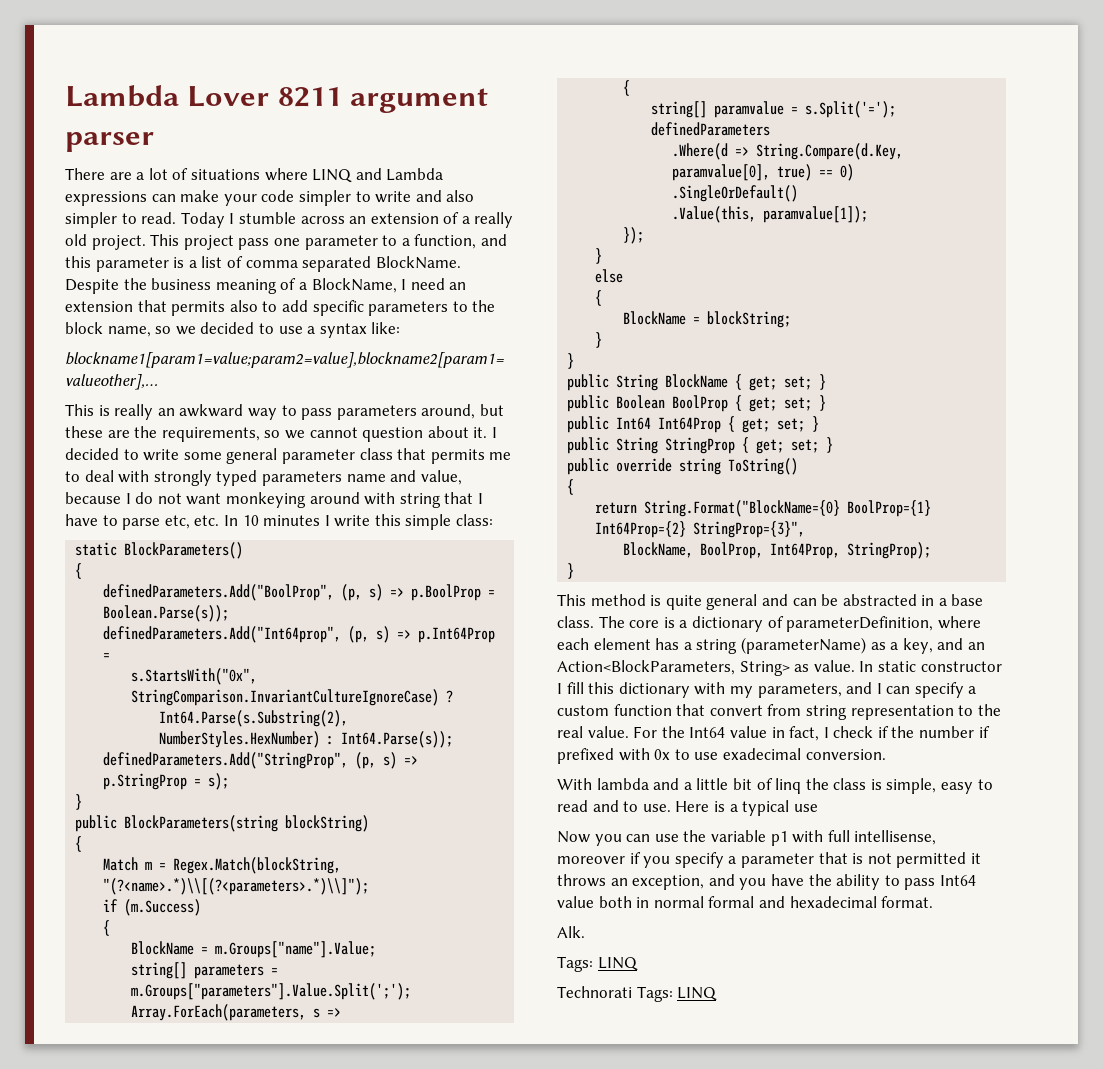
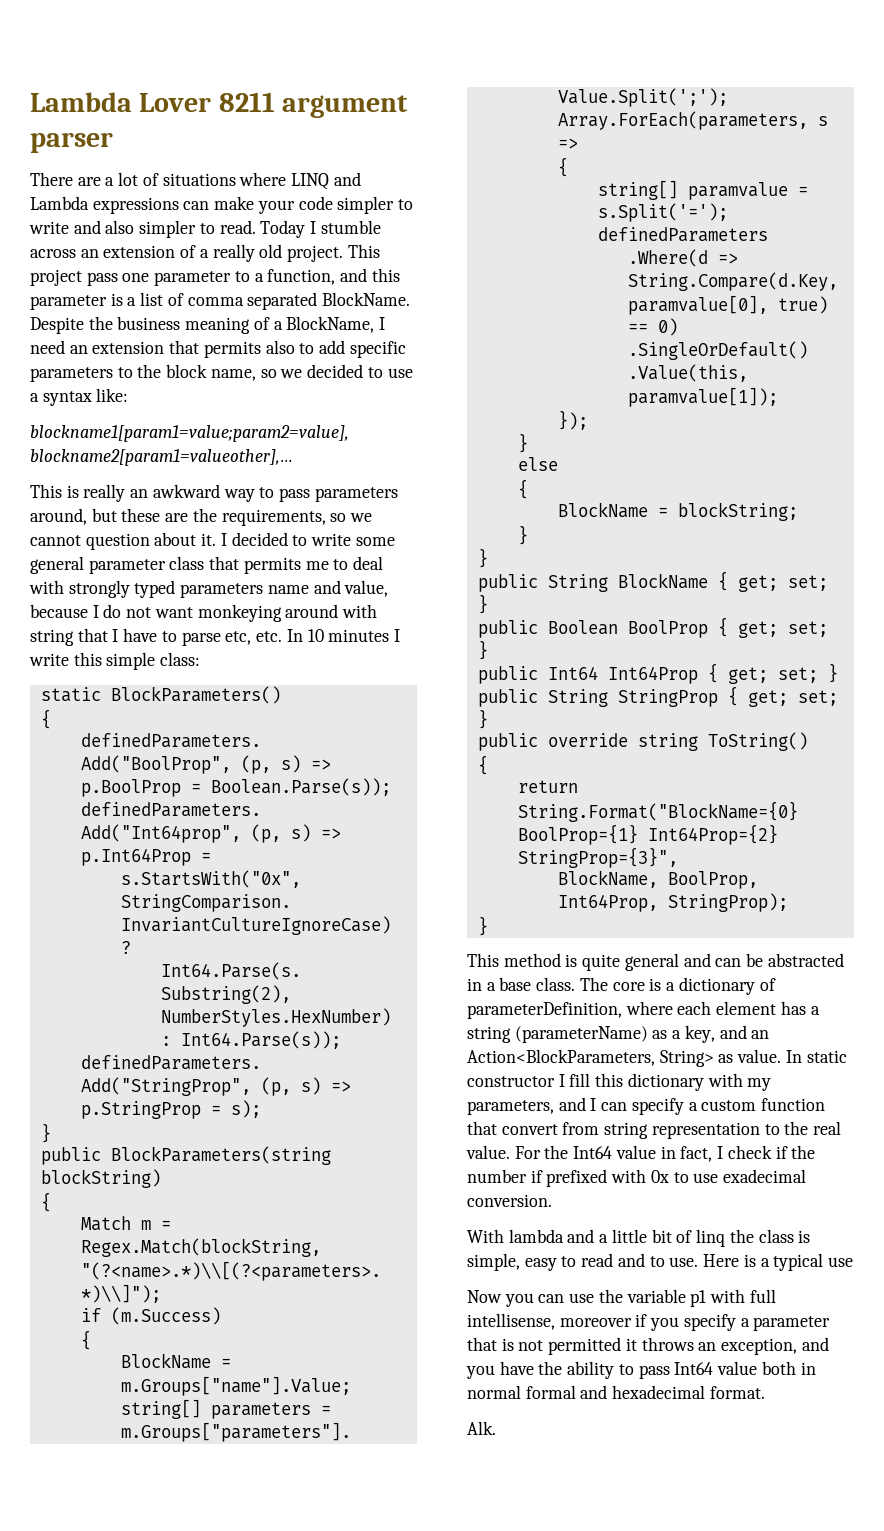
[557,956,638,972] [557,986,718,1002] // Tags: LINQ // Technorati Tags: LINQ -> (496, 1428) none

